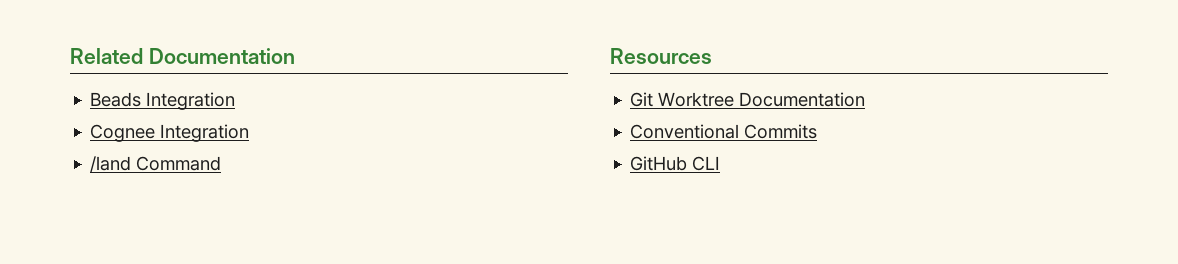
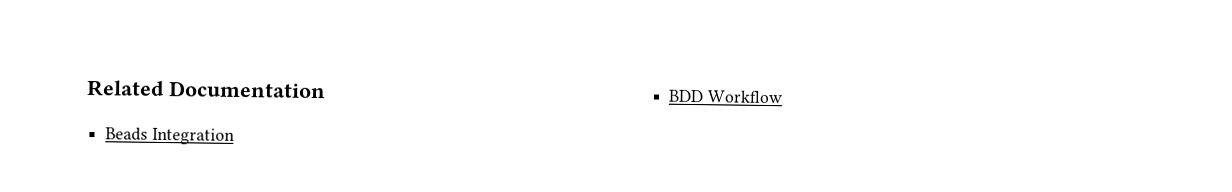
[90,124,250,142] [90,156,222,172] [610,48,712,64] [630,92,866,107] [630,124,818,139] [630,156,721,171] Cognee Integration // /land Command // Resources // Git Worktree Documentation // Conventional Commits // GitHub CLI -> [668,89,783,104] BDD Workflow

